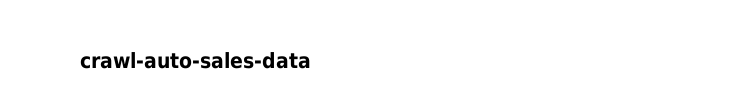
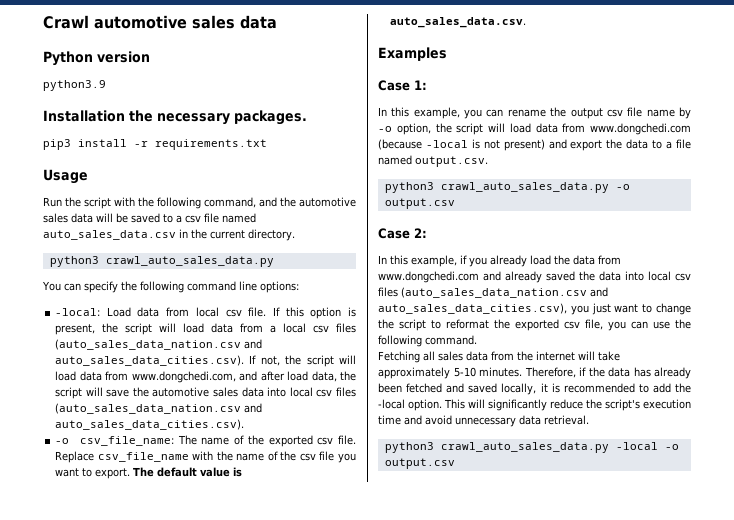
[80,52,311,69] crawl-auto-sales-data -> [43,15,277,29] [43,51,150,66] [43,80,106,91] [43,110,307,125] [43,139,267,150] [43,169,88,184] [43,197,356,209] [43,213,256,223] [43,229,295,241] [49,256,274,267] [42,281,299,293] [55,307,356,319] [55,323,357,335] [55,339,263,350] [55,355,356,367] [55,371,357,383] [55,387,356,399] [55,403,263,414] [55,419,245,430] [55,435,356,447] [55,451,356,463] [55,467,243,479] [390,17,527,28] [378,47,447,61] [378,80,427,91] [378,107,691,119] [378,123,691,135] [378,139,691,151] [378,155,488,167] [384,182,630,193] [384,198,455,209] [378,228,427,239] [378,255,621,267] [378,271,691,283] [378,287,608,298] [378,303,691,315] [378,319,691,331] [378,335,477,347] [378,351,620,363] [378,367,691,379] [378,383,691,395] [378,399,691,411] [378,415,589,427] [384,442,679,453] [384,458,455,469] Crawl automotive sales data // Python version // python3.9 // Installation the necessary packages. // pip3 install -r requirements.txt // Usage // Run the script with the following command, and the automotive sales data will be saved to a csv file named auto_sales_data.csv in the current directory. // python3 crawl_auto_sales_data.py // You can specify the following command line options: // -local: Load data from local csv file. If this option is present, the script will load data from a local csv files (auto_sales_data_nation.csv and auto_sales_data_cities.csv). If not, the script will load data from www.dongchedi.com, and after load data, the script will save the automotive sales data into local csv files (auto_sales_data_nation.csv and auto_sales_data_cities.csv). // -o csv_file_name: The name of the exported csv file. Replace csv_file_name with the name of the csv file you want to export. The default value is auto_sales_data.csv. // Examples // Case 1: // In this example, you can rename the output csv file name by -o option, the script will load data from www.dongchedi.com (because -local is not present) and export the data to a file named output.csv. // python3 crawl_auto_sales_data.py -o output.csv // Case 2: // In this example, if you already load the data from www.dongchedi.com and already saved the data into local csv files (auto_sales_data_nation.csv and auto_sales_data_cities.csv), you just want to change the script to reformat the exported csv file, you can use the following command. // Fetching all sales data from the internet will take approximately 5-10 minutes. Therefore, if the data has already been fetched and saved locally, it is recommended to add the -local option. This will significantly reduce the script's execution time and avoid unnecessary data retrieval. // python3 crawl_auto_sales_data.py -local -o output.csv

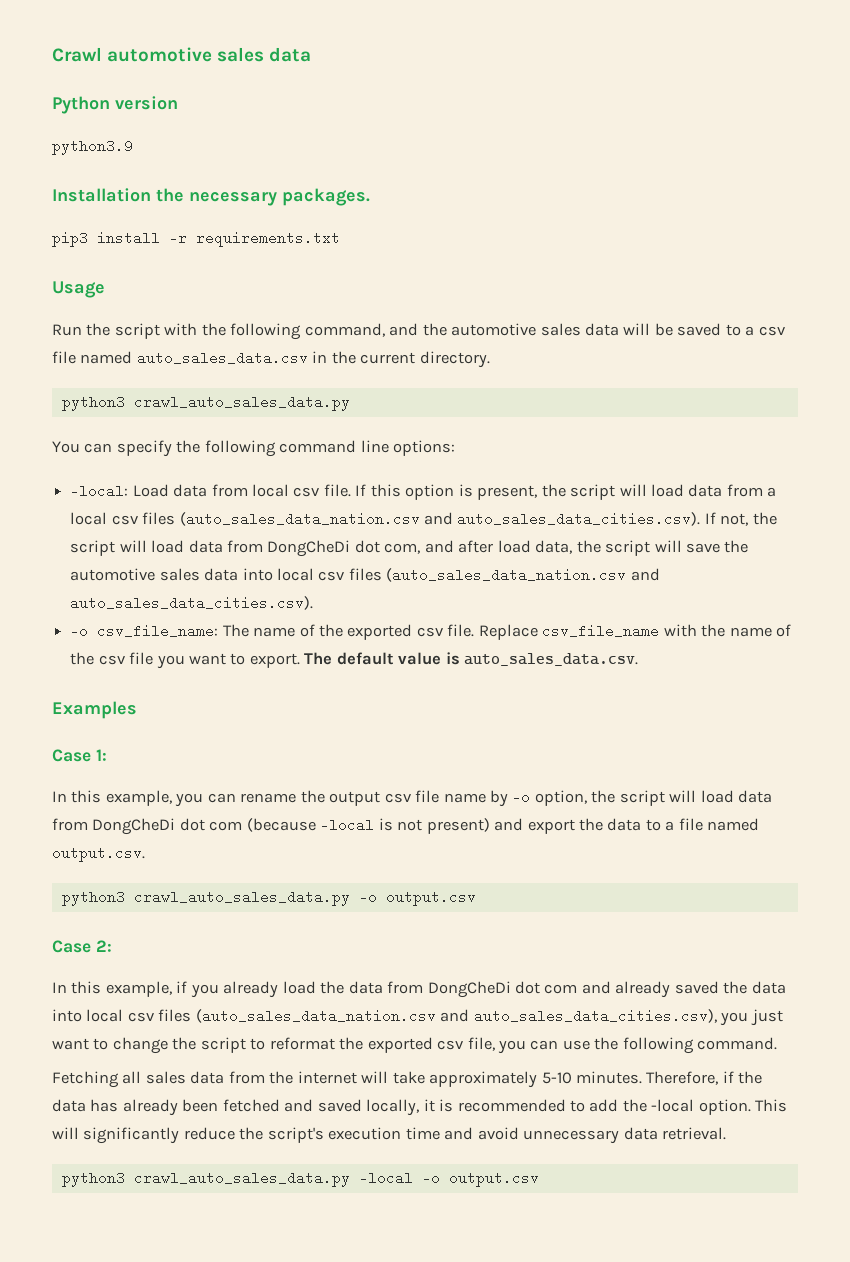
[131,371,236,383] www.dongchedi.com, -> [267,540,421,557] DongCheDi dot com,
[590,123,691,135] www.dongchedi.com -> [92,818,243,835] DongCheDi dot com
[378,271,479,283] www.dongchedi.com -> [427,981,578,998] DongCheDi dot com

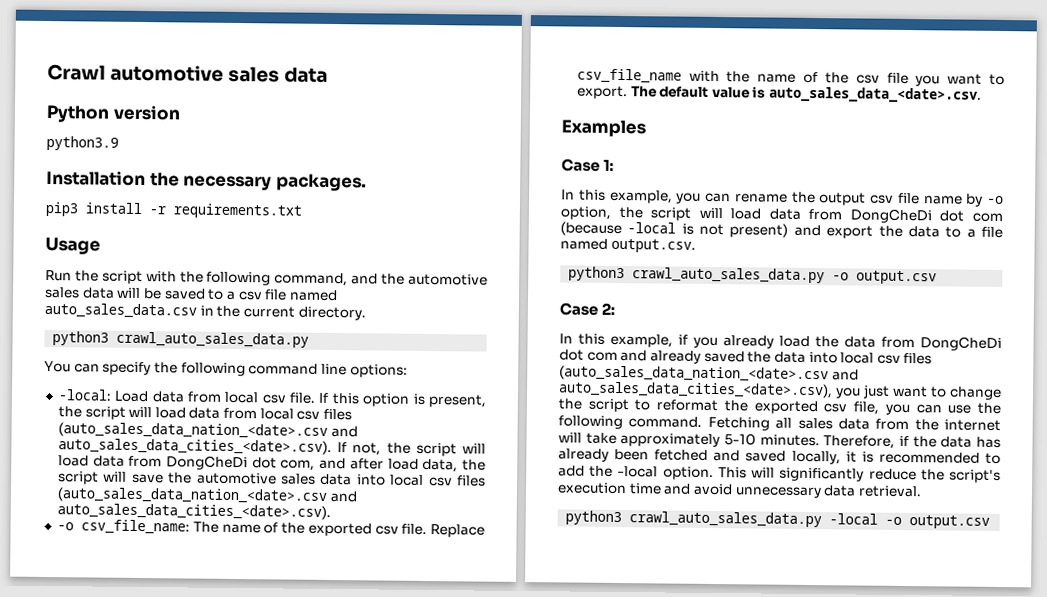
[767,487,777,497] [70,512,701,526] a local csv files (auto_sales_data_nation.csv and auto_sales_data_cities.csv). -> [259,408,353,421] [57,422,358,439] [57,438,332,455] local csv files (auto_sales_data_nation_<date>.csv and auto_sales_data_cities_<date>.csv).
[386,568,660,582] [70,596,314,610] (auto_sales_data_nation.csv and auto_sales_data_cities.csv). -> [56,487,357,504] [56,503,331,520] (auto_sales_data_nation_<date>.csv and auto_sales_data_cities_<date>.csv).
[464,653,639,666] auto_sales_data.csv. -> [769,86,983,103] auto_sales_data_<date>.csv.
[195,1009,717,1023] (auto_sales_data_nation.csv and auto_sales_data_cities.csv), -> [559,365,859,383] [558,381,833,399] (auto_sales_data_nation_<date>.csv and auto_sales_data_cities_<date>.csv),
(778, 1043) // -> (703, 422) none

